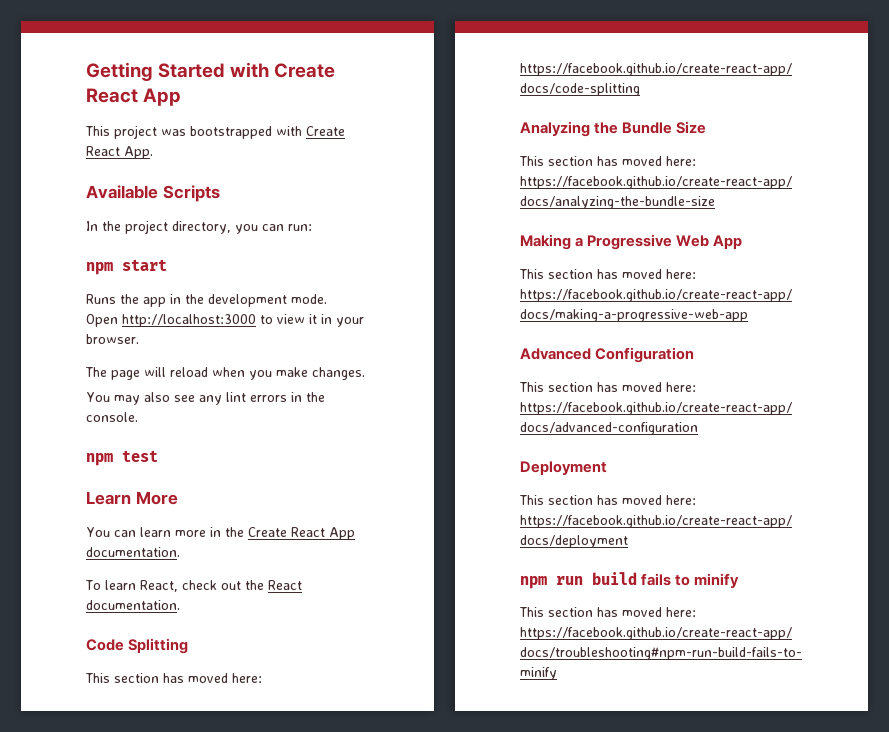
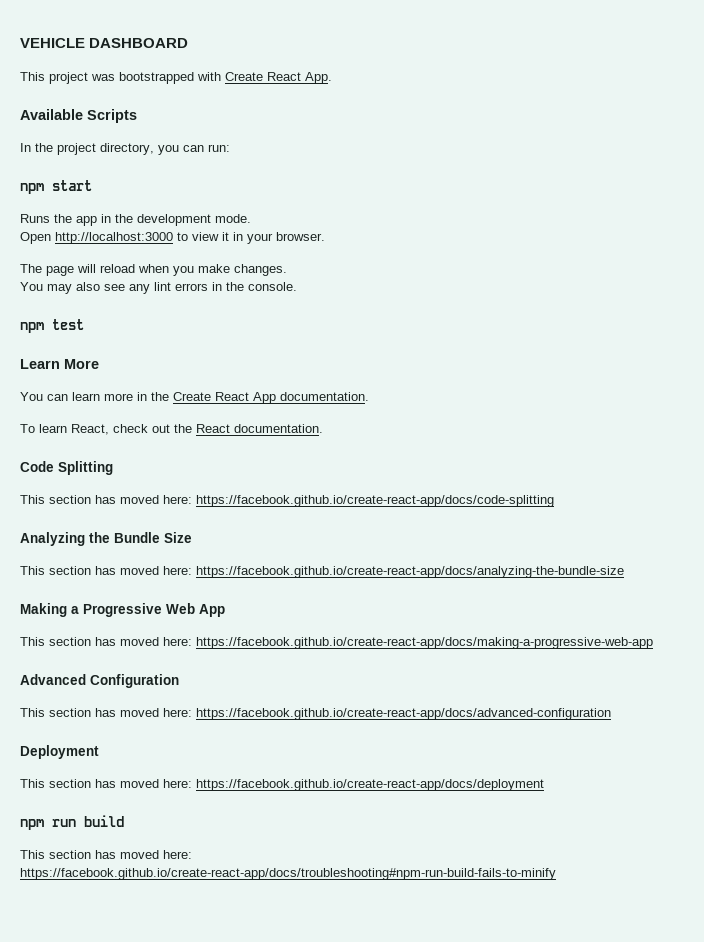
[86,62,336,81] [86,88,182,106] Getting Started with Create React App -> [20,38,189,48] VEHICLE DASHBOARD
[641,573,740,588] fails to minify -> (124, 821) none

